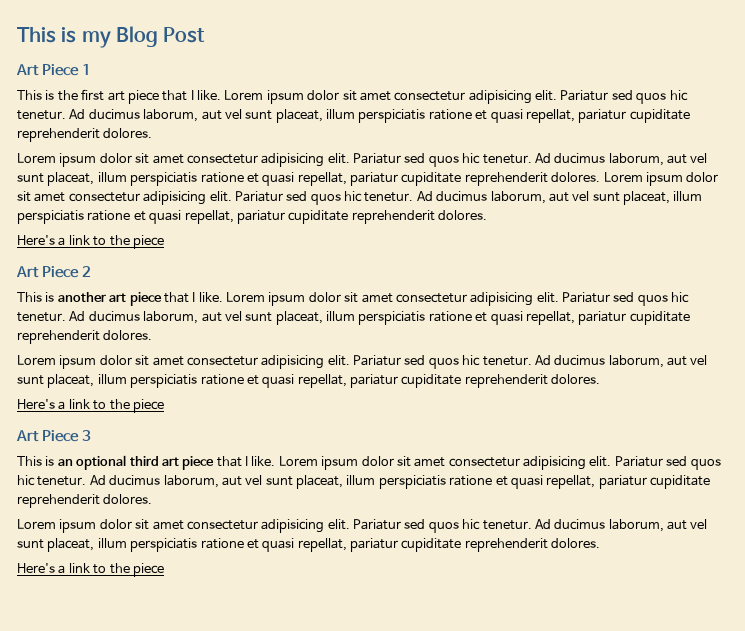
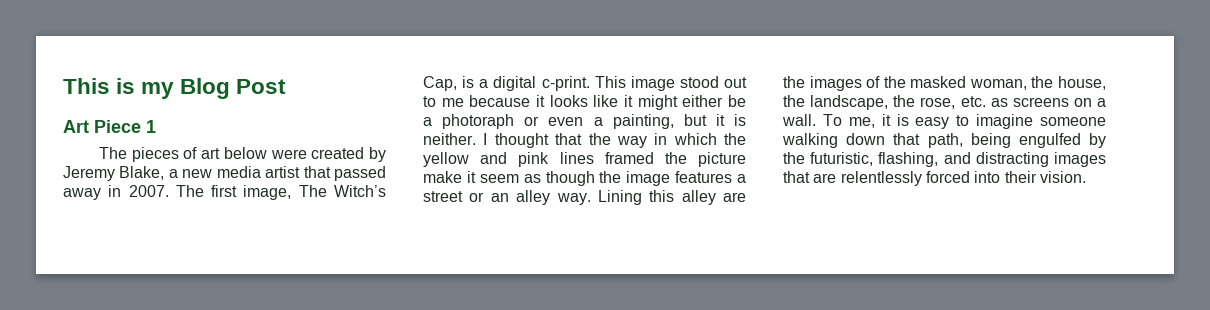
[17,89,688,104] [17,109,690,123] [17,128,153,142] [17,153,708,167] [17,172,719,186] [17,191,703,205] [17,210,487,224] [17,235,164,249] [16,266,91,278] [17,292,690,306] [17,311,690,325] [17,330,153,344] [17,355,708,369] [17,374,601,388] [17,399,164,413] [16,430,91,442] [17,455,721,470] [17,475,710,489] [17,494,153,508] [17,519,708,533] [17,538,601,552] [17,563,164,577] This is the first art piece that I like. Lorem ipsum dolor sit amet consectetur adipisicing elit. Pariatur sed quos hic tenetur. Ad ducimus laborum, aut vel sunt placeat, illum perspiciatis ratione et quasi repellat, pariatur cupiditate reprehenderit dolores. // Lorem ipsum dolor sit amet consectetur adipisicing elit. Pariatur sed quos hic tenetur. Ad ducimus laborum, aut vel sunt placeat, illum perspiciatis ratione et quasi repellat, pariatur cupiditate reprehenderit dolores. Lorem ipsum dolor sit amet consectetur adipisicing elit. Pariatur sed quos hic tenetur. Ad ducimus laborum, aut vel sunt placeat, illum perspiciatis ratione et quasi repellat, pariatur cupiditate reprehenderit dolores. // Here's a link to the piece // Art Piece 2 // This is another art piece that I like. Lorem ipsum dolor sit amet consectetur adipisicing elit. Pariatur sed quos hic tenetur. Ad ducimus laborum, aut vel sunt placeat, illum perspiciatis ratione et quasi repellat, pariatur cupiditate reprehenderit dolores. // Lorem ipsum dolor sit amet consectetur adipisicing elit. Pariatur sed quos hic tenetur. Ad ducimus laborum, aut vel sunt placeat, illum perspiciatis ratione et quasi repellat, pariatur cupiditate reprehenderit dolores. // Here's a link to the piece // Art Piece 3 // This is an optional third art piece that I like. Lorem ipsum dolor sit amet consectetur adipisicing elit. Pariatur sed quos hic tenetur. Ad ducimus laborum, aut vel sunt placeat, illum perspiciatis ratione et quasi repellat, pariatur cupiditate reprehenderit dolores. // Lorem ipsum dolor sit amet consectetur adipisicing elit. Pariatur sed quos hic tenetur. Ad ducimus laborum, aut vel sunt placeat, illum perspiciatis ratione et quasi repellat, pariatur cupiditate reprehenderit dolores. // Here's a link to the piece -> [99,147,386,162] [63,166,386,181] [63,185,386,200] [423,76,747,91] [423,95,746,110] [423,114,746,129] [423,133,746,148] [423,152,746,167] [423,171,746,186] [423,190,746,205] [783,76,1106,91] [783,95,1106,110] [782,114,1106,129] [782,133,1106,148] [783,152,1106,167] [783,171,1086,186] The pieces of art below were created by Jeremy Blake, a new media artist that passed away in 2007. The first image, The Witch’s Cap, is a digital c-print. This image stood out to me because it looks like it might either be a photoraph or even a painting, but it is neither. I thought that the way in which the yellow and pink lines framed the picture make it seem as though the image features a street or an alley way. Lining this alley are the images of the masked woman, the house, the landscape, the rose, etc. as screens on a wall. To me, it is easy to imagine someone walking down that path, being engulfed by the futuristic, flashing, and distracting images that are relentlessly forced into their vision.

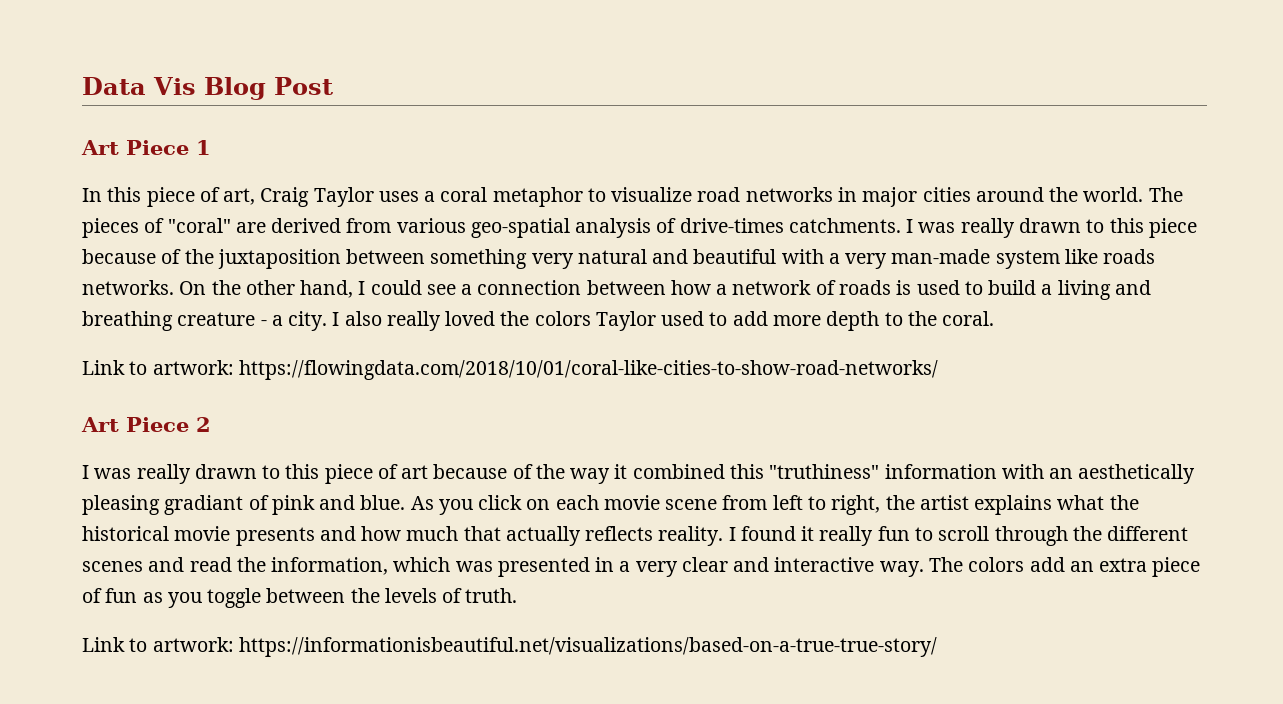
[63,78,175,99] This is my -> [82,77,196,95] Data Vis
[99,147,386,162] [63,166,386,181] [63,185,386,200] [423,76,747,91] [423,95,746,110] [423,114,746,129] [423,133,746,148] [423,152,746,167] [423,171,746,186] [423,190,746,205] [783,76,1106,91] [783,95,1106,110] [782,114,1106,129] [782,133,1106,148] [783,152,1106,167] [783,171,1086,186] The pieces of art below were created by Jeremy Blake, a new media artist that passed away in 2007. The first image, The Witch’s Cap, is a digital c-print. This image stood out to me because it looks like it might either be a photoraph or even a painting, but it is neither. I thought that the way in which the yellow and pink lines framed the picture make it seem as though the image features a street or an alley way. Lining this alley are the images of the masked woman, the house, the landscape, the rose, etc. as screens on a wall. To me, it is easy to imagine someone walking down that path, being engulfed by the futuristic, flashing, and distracting images that are relentlessly forced into their vision. -> [82,187,1183,207] [82,218,1197,238] [82,249,1156,269] [82,280,1151,300] [82,311,995,331] [82,360,938,380] [81,417,211,432] [82,464,1196,484] [82,495,1139,515] [82,526,1189,546] [82,557,1201,577] [82,588,518,608] [82,637,937,657] In this piece of art, Craig Taylor uses a coral metaphor to visualize road networks in major cities around the world. The pieces of "coral" are derived from various geo-spatial analysis of drive-times catchments. I was really drawn to this piece because of the juxtaposition between something very natural and beautiful with a very man-made system like roads networks. On the other hand, I could see a connection between how a network of roads is used to build a living and breathing creature - a city. I also really loved the colors Taylor used to add more depth to the coral. // Link to artwork: https://flowingdata.com/2018/10/01/coral-like-cities-to-show-road-networks/ // Art Piece 2 // I was really drawn to this piece of art because of the way it combined this "truthiness" information with an aesthetically pleasing gradiant of pink and blue. As you click on each movie scene from left to right, the artist explains what the historical movie presents and how much that actually reflects reality. I found it really fun to scroll through the different scenes and read the information, which was presented in a very clear and interactive way. The colors add an extra piece of fun as you toggle between the levels of truth. // Link to artwork: https://informationisbeautiful.net/visualizations/based-on-a-true-true-story/

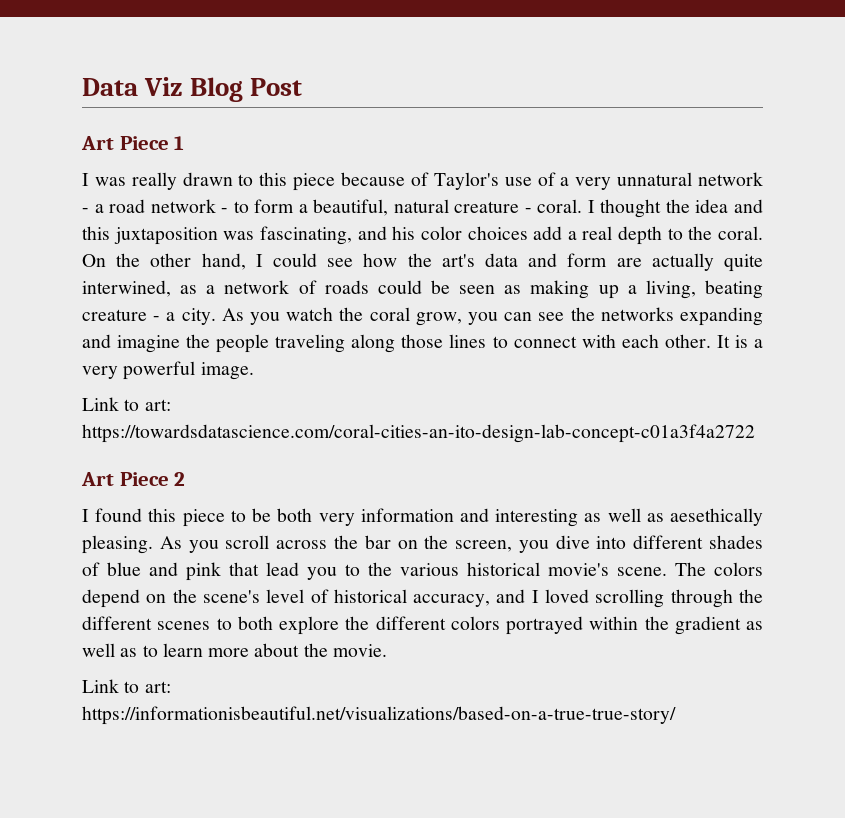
[153,77,196,95] Vis -> [144,77,184,96] Viz
[82,187,1183,207] [82,218,901,238] In this piece of art, Craig Taylor uses a coral metaphor to visualize road networks in major cities around the world. The pieces of "coral" are derived from various geo-spatial analysis of drive-times catchments. -> (185, 143) none
[184,249,1156,269] [82,280,174,295] the juxtaposition between something very natural and beautiful with a very man-made system like roads networks. -> [433,172,763,190] [82,199,763,218] [82,226,763,245] Taylor's use of a very unnatural network - a road network - to form a beautiful, natural creature - coral. I thought the idea and this juxtaposition was fascinating, and his color choices add a real depth to the coral.
[461,280,1151,300] [82,311,995,331] [82,360,938,380] a connection between how a network of roads is used to build a living and breathing creature - a city. I also really loved the colors Taylor used to add more depth to the coral. // Link to artwork: https://flowingdata.com/2018/10/01/coral-like-cities-to-show-road-networks/ -> [363,253,763,272] [82,280,763,299] [82,307,763,326] [82,334,764,353] [82,361,254,380] [82,397,171,411] [82,424,755,443] how the art's data and form are actually quite interwined, as a network of roads could be seen as making up a living, beating creature - a city. As you watch the coral grow, you can see the networks expanding and imagine the people traveling along those lines to connect with each other. It is a very powerful image. // Link to art: https://towardsdatascience.com/coral-cities-an-ito-design-lab-concept-c01a3f4a2722
[94,464,1196,484] [82,495,1139,515] [82,526,1189,546] [82,557,1201,577] [82,588,518,608] [82,637,234,652] was really drawn to this piece of art because of the way it combined this "truthiness" information with an aesthetically pleasing gradiant of pink and blue. As you click on each movie scene from left to right, the artist explains what the historical movie presents and how much that actually reflects reality. I found it really fun to scroll through the different scenes and read the information, which was presented in a very clear and interactive way. The colors add an extra piece of fun as you toggle between the levels of truth. // Link to artwork: -> [95,508,763,527] [82,535,763,554] [82,562,763,581] [82,589,763,608] [82,616,763,635] [82,643,387,657] [82,679,171,693] found this piece to be both very information and interesting as well as aesethically pleasing. As you scroll across the bar on the screen, you dive into different shades of blue and pink that lead you to the various historical movie's scene. The colors depend on the scene's level of historical accuracy, and I loved scrolling through the different scenes to both explore the different colors portrayed within the gradient as well as to learn more about the movie. // Link to art:

